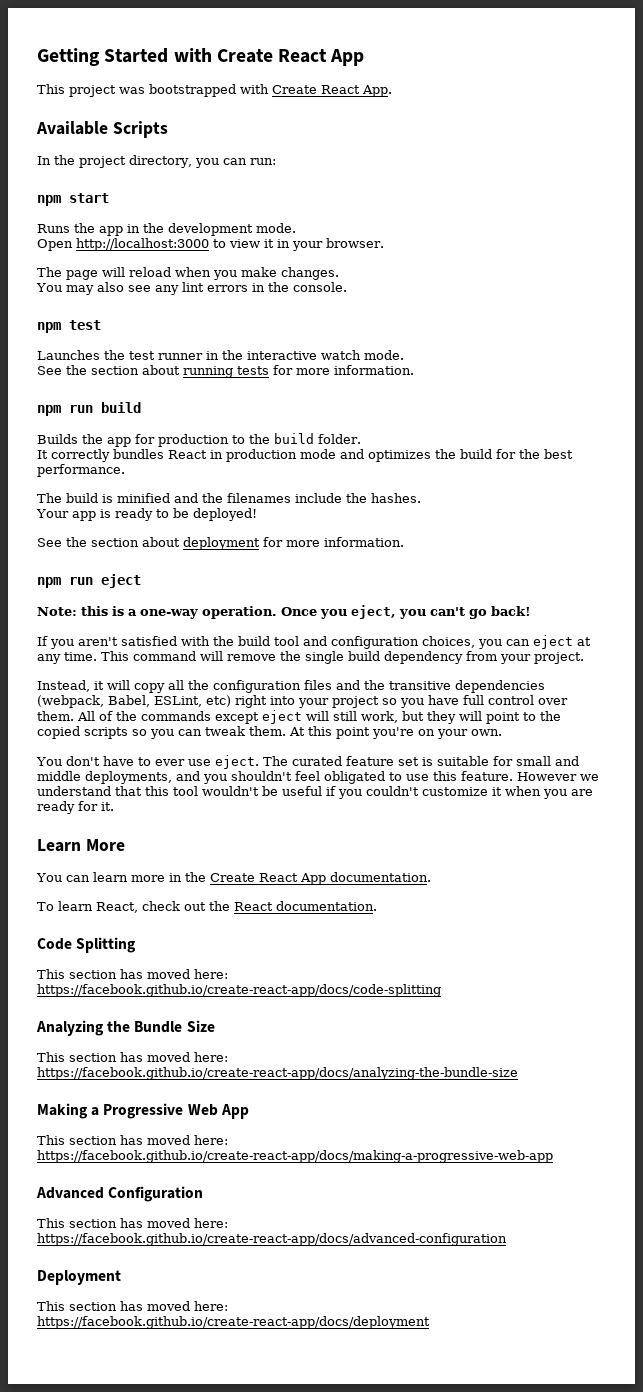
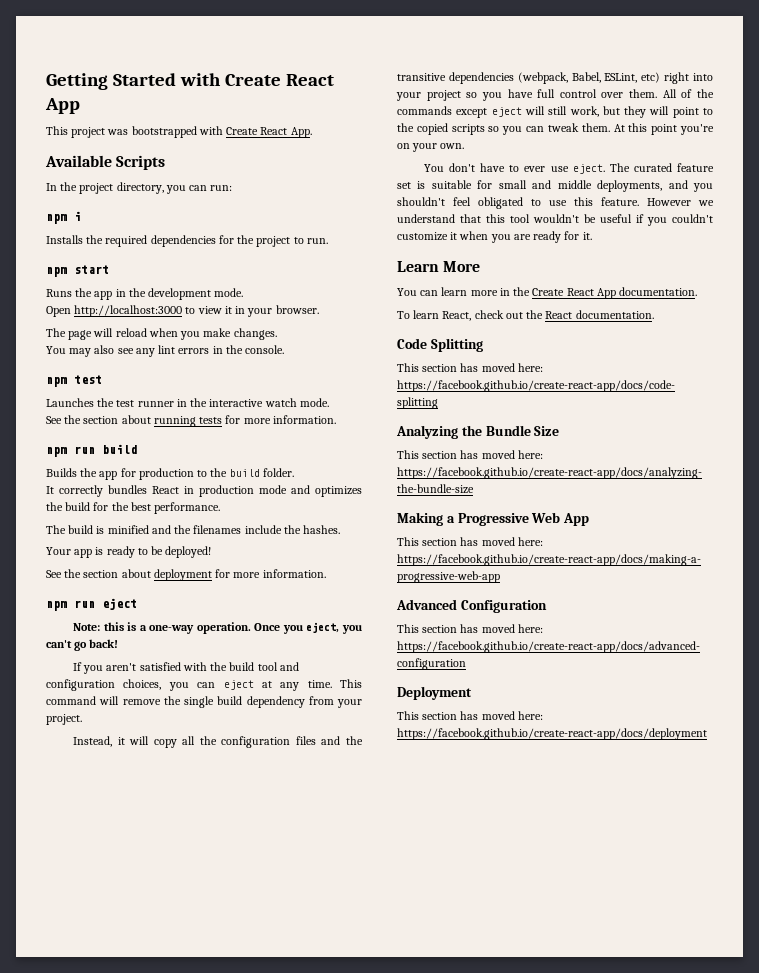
(276, 161) none -> [46,211,81,224] [46,235,328,247] // npm i // Installs the required dependencies for the project to run.

